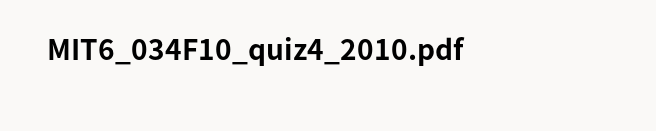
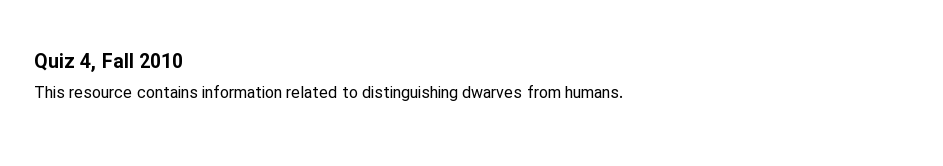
[47,37,465,66] MIT6_034F10_quiz4_2010.pdf -> [34,53,183,72] [34,84,623,101] Quiz 4, Fall 2010 // This resource contains information related to distinguishing dwarves from humans.

